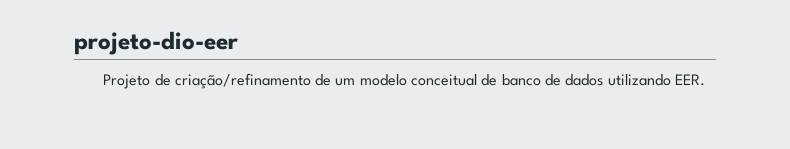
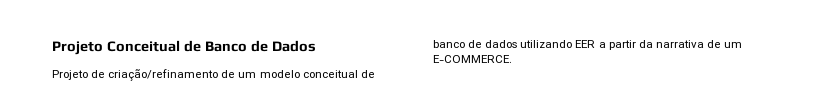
[74,31,238,55] projeto-dio-eer -> [52,40,316,55] Projeto Conceitual de Banco de Dados
[675,74,706,86] EER. -> [575,40,743,50] [433,55,512,63] EER a partir da narrativa de um E-COMMERCE.

